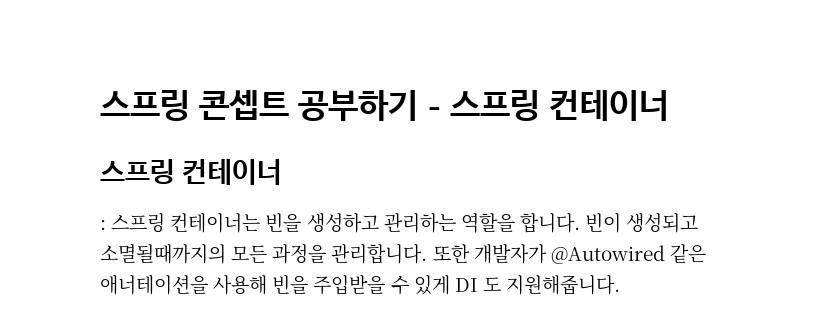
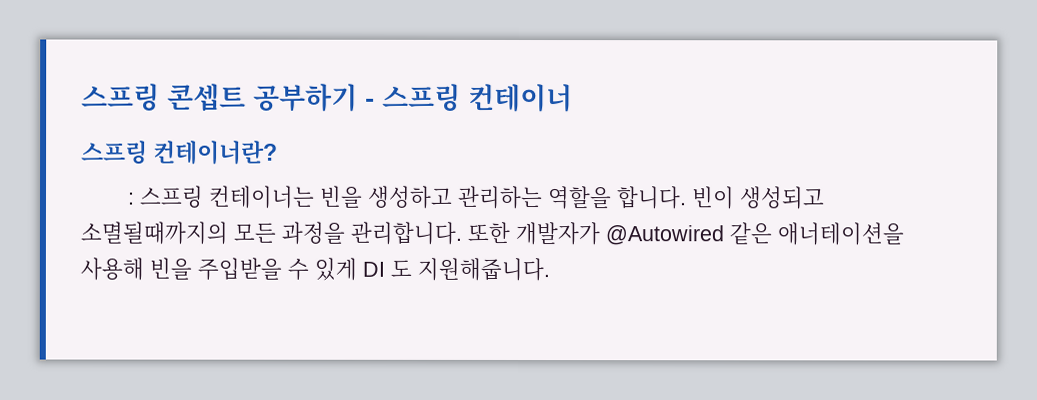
[182,159,283,185] 컨테이너 -> [153,140,279,165] 컨테이너란?

